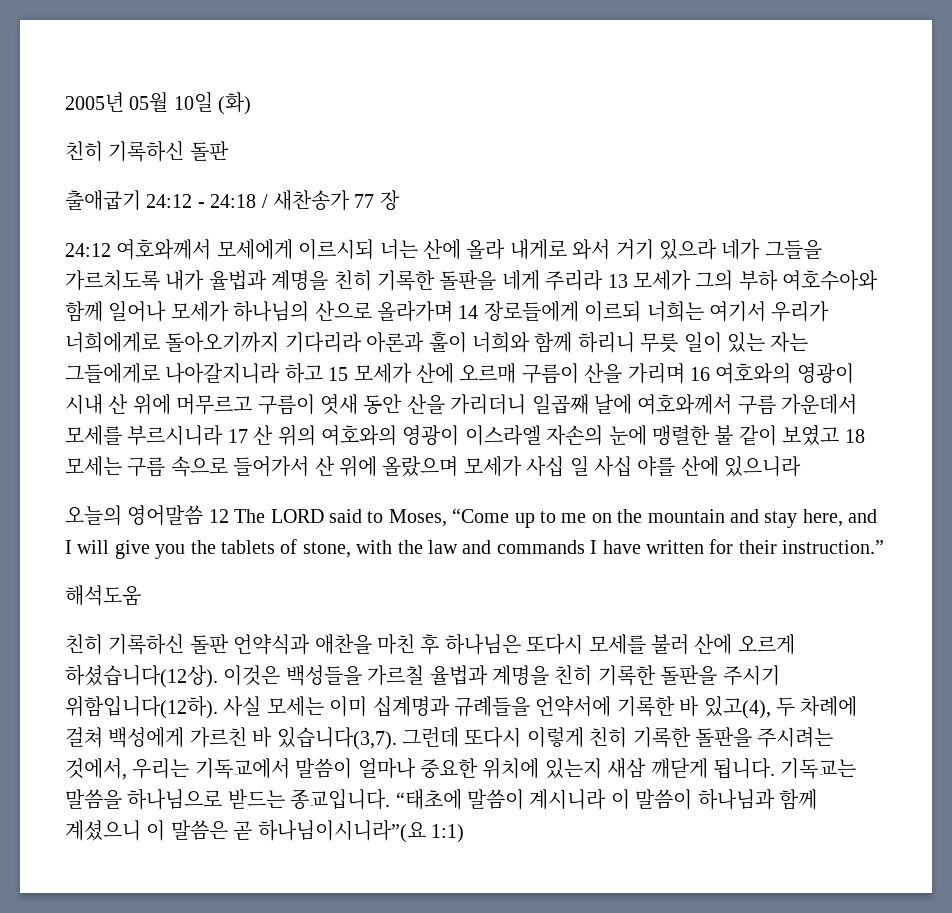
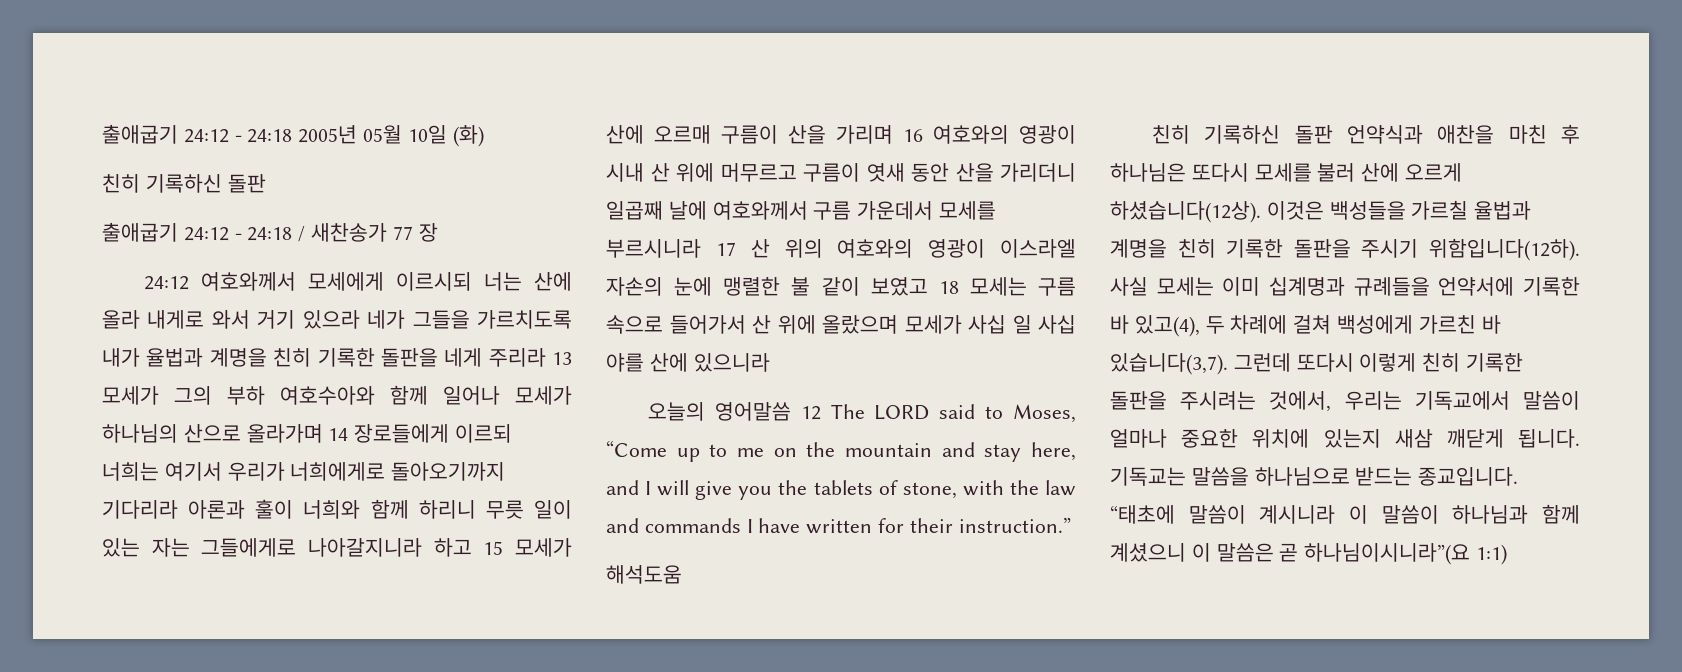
(65, 102) none -> [102,124,293,144] 출애굽기 24:12 - 24:18

